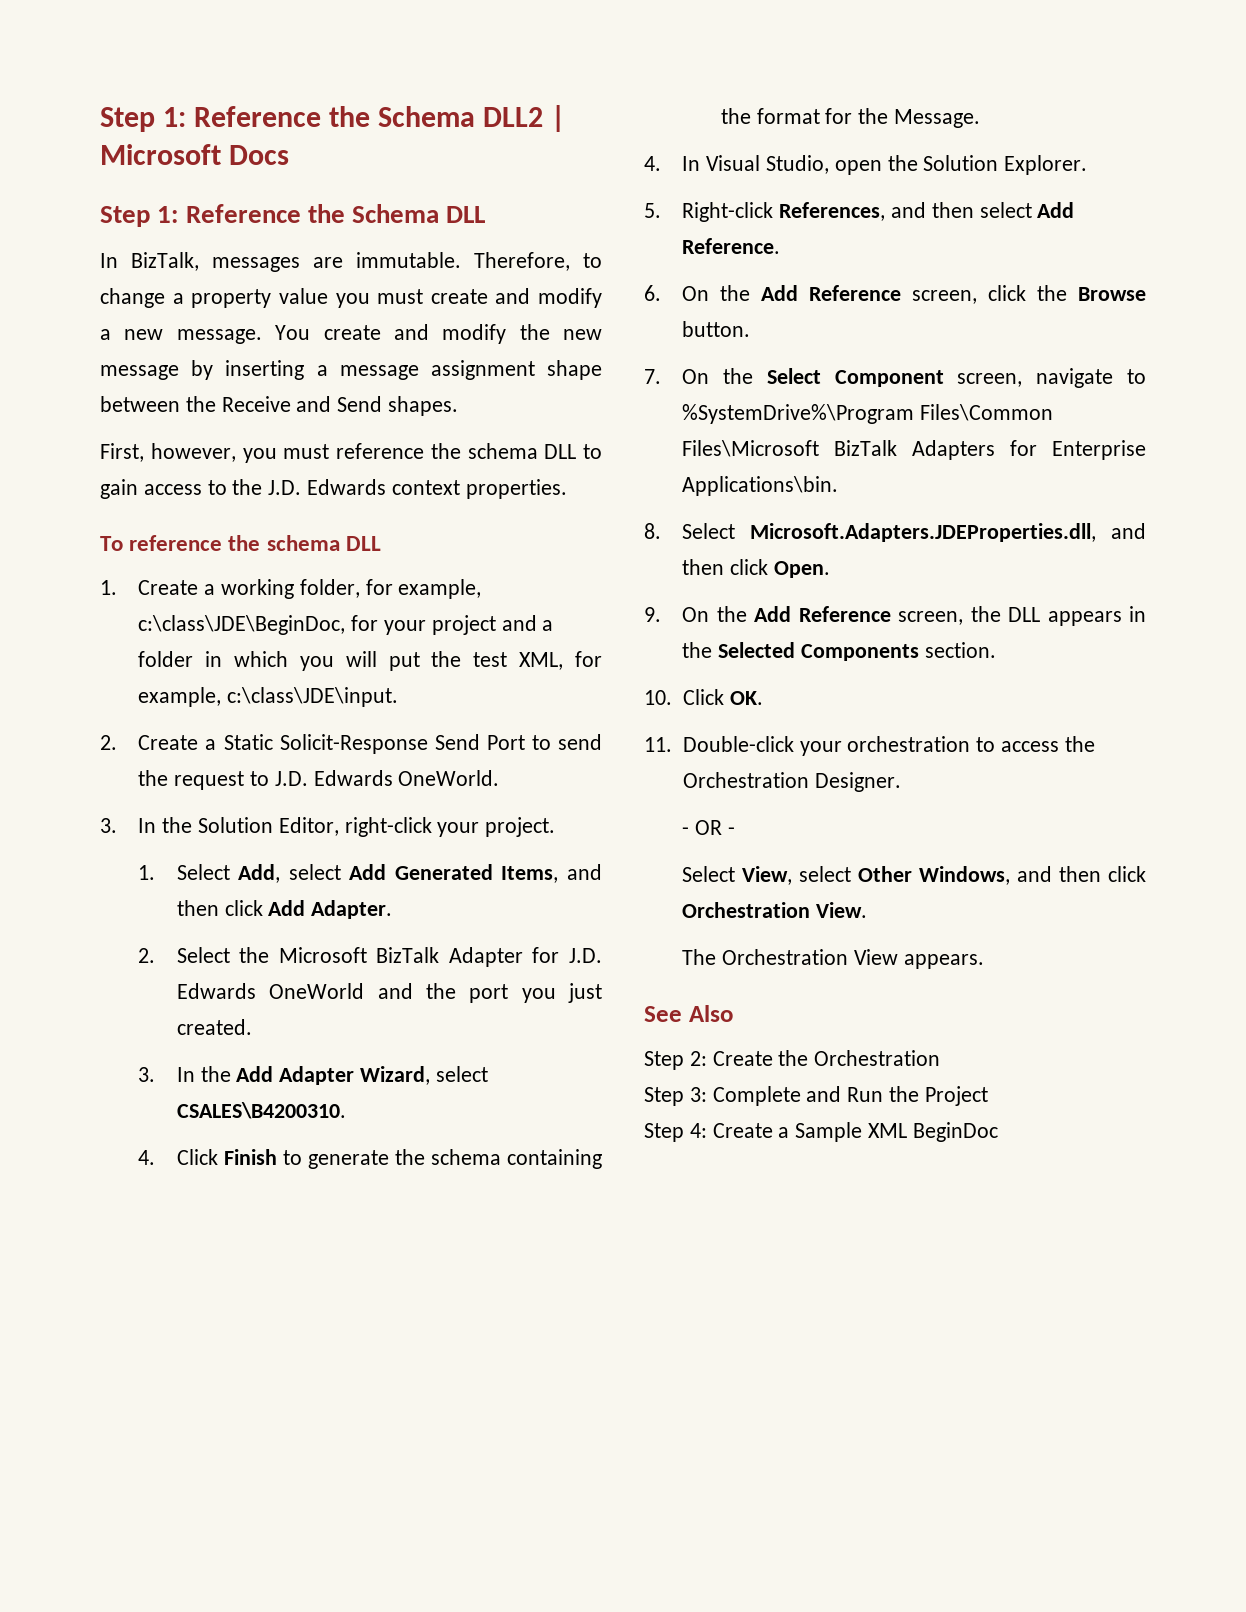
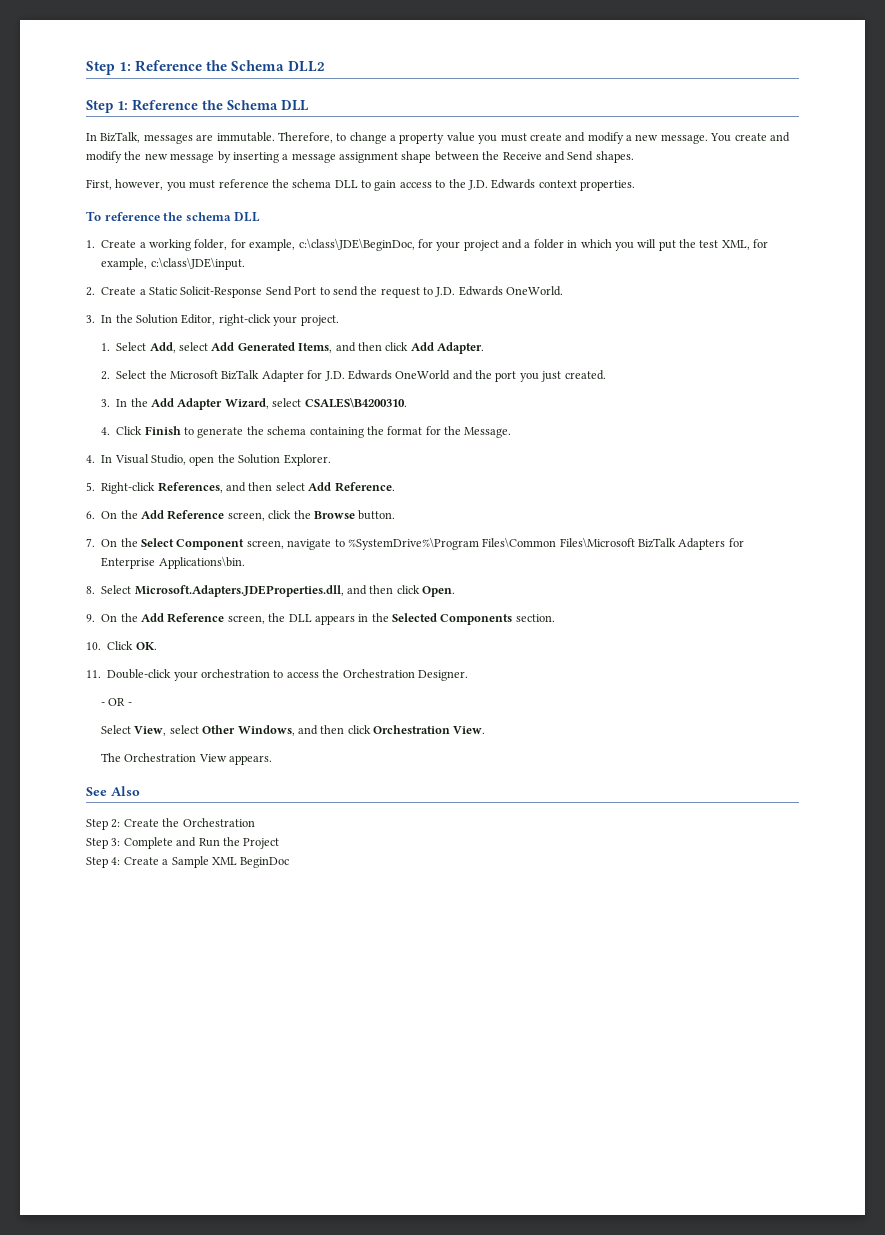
[550,105,565,132] [100,144,289,165] | Microsoft Docs -> (326, 66) none

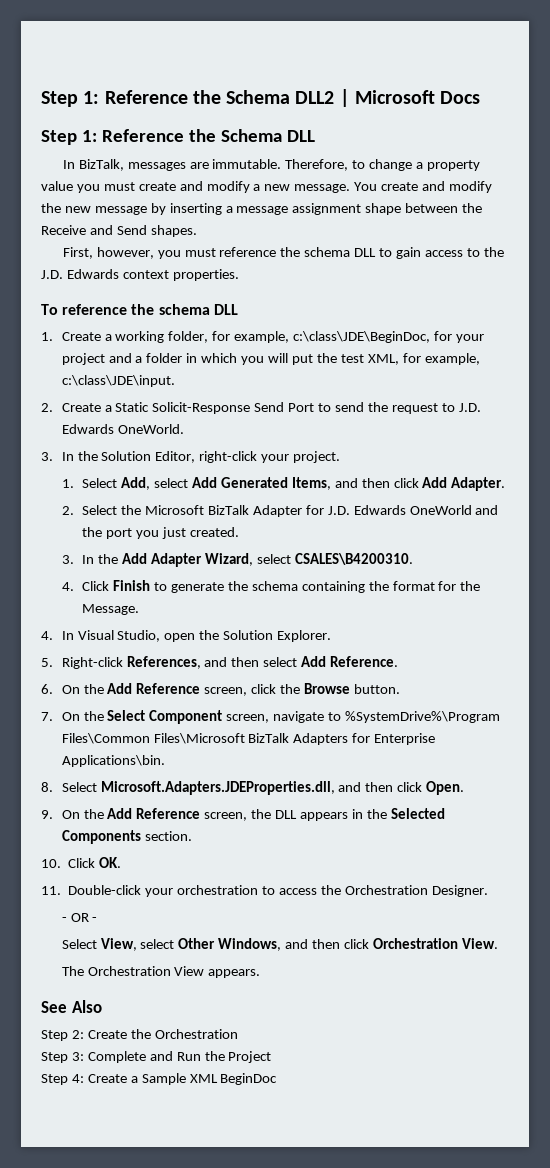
(326, 66) none -> [339,89,481,107] | Microsoft Docs

